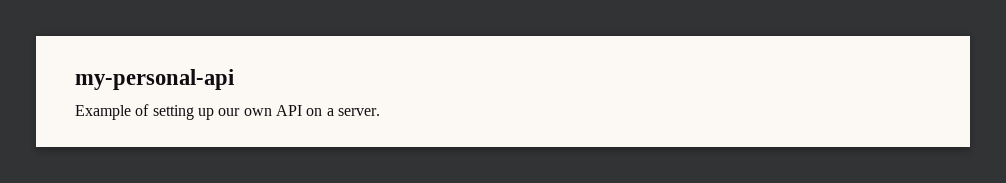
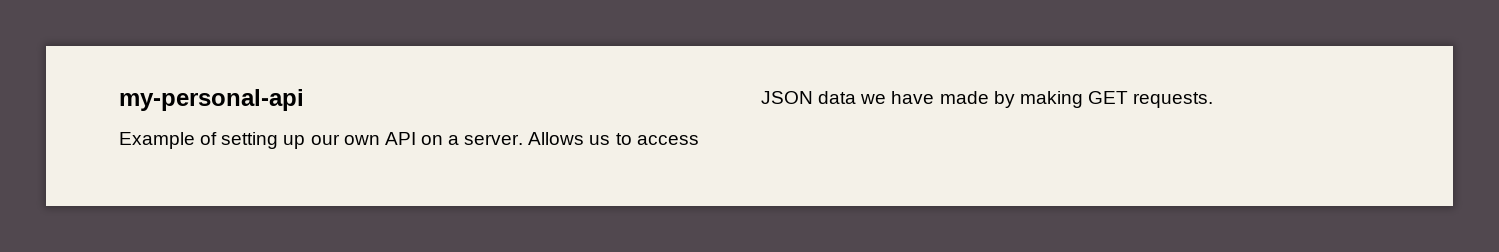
(380, 112) none -> [528,132,699,145] [761,91,1214,108] Allows us to access JSON data we have made by making GET requests.

